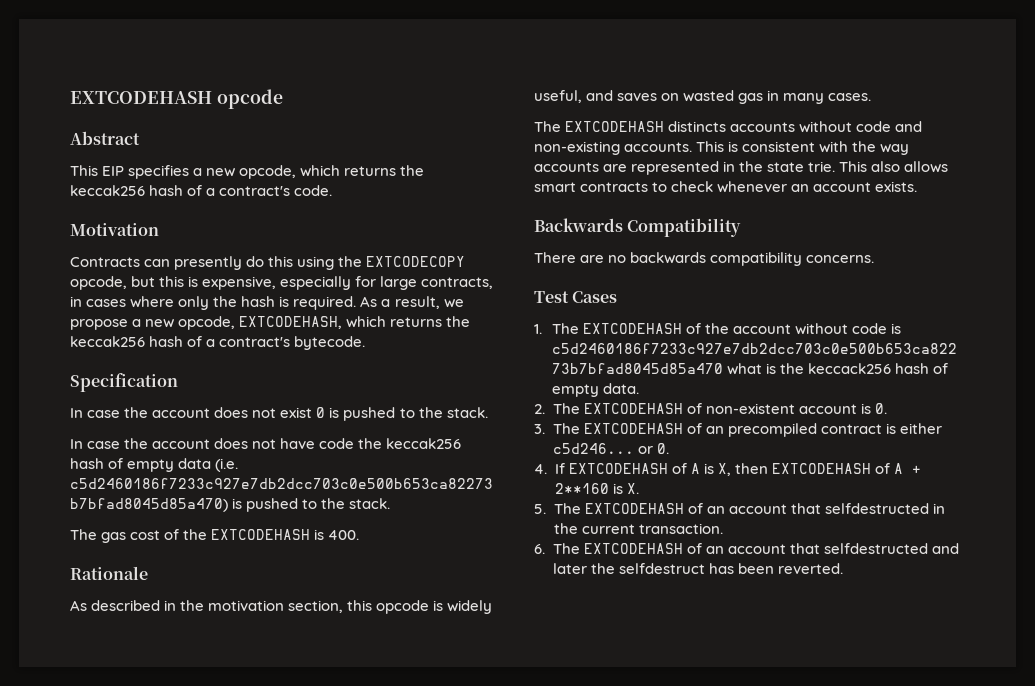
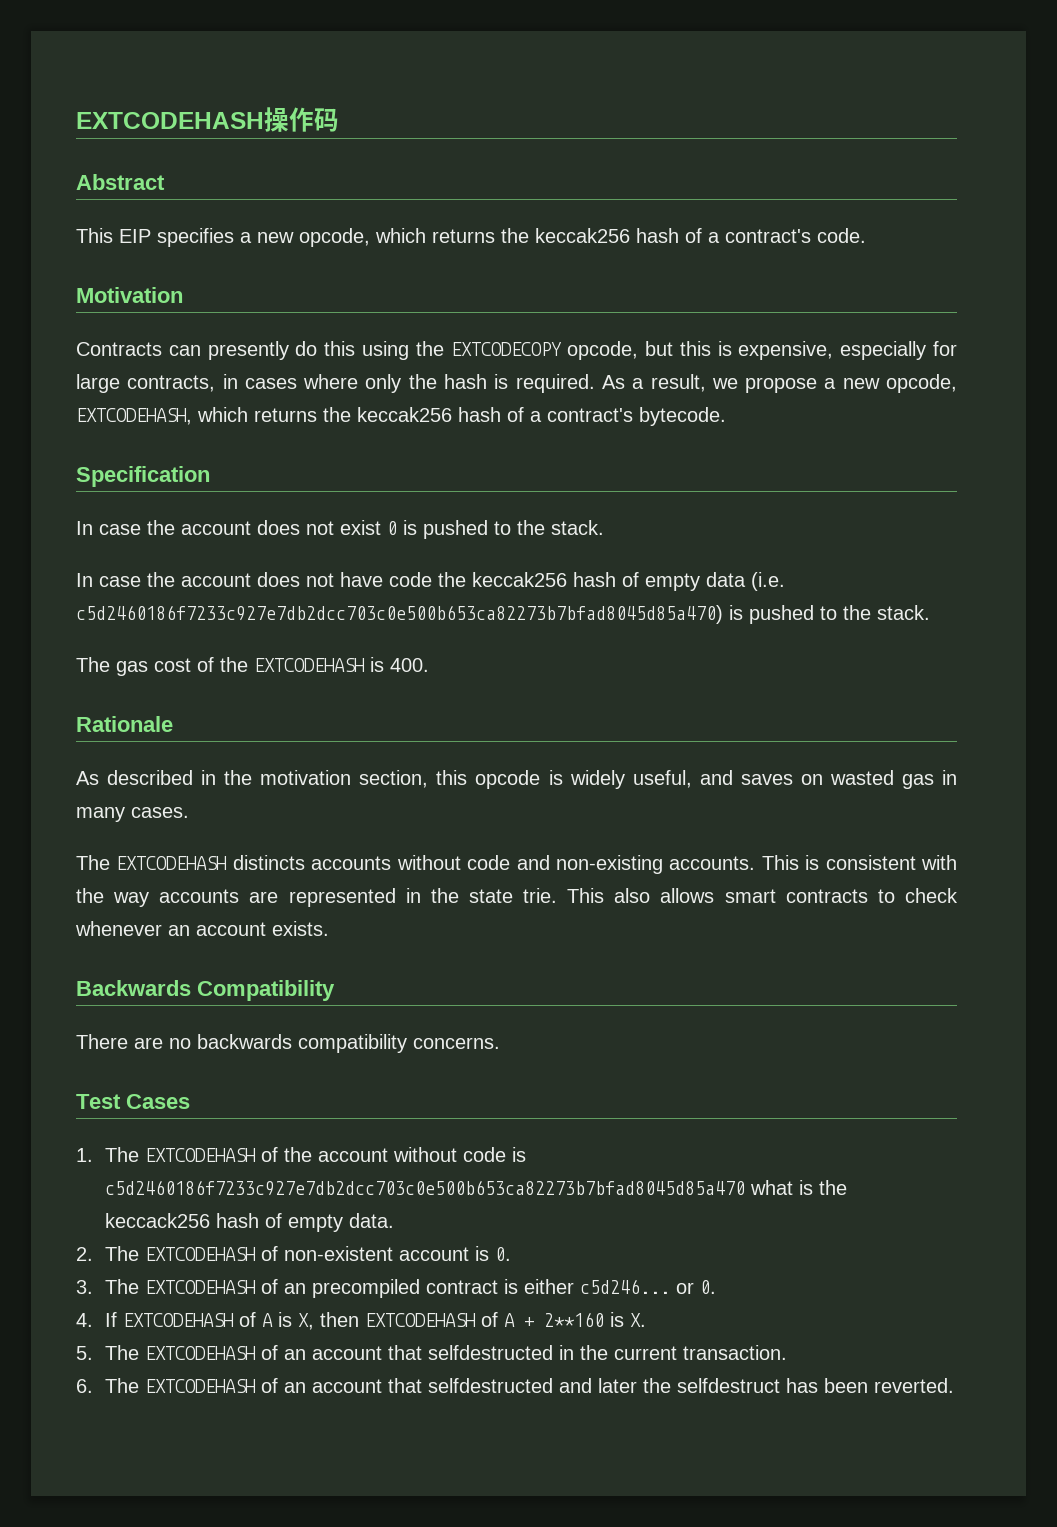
[70,89,283,109] EXTCODEHASH opcode -> [76,107,339,132] EXTCODEHASH操作码

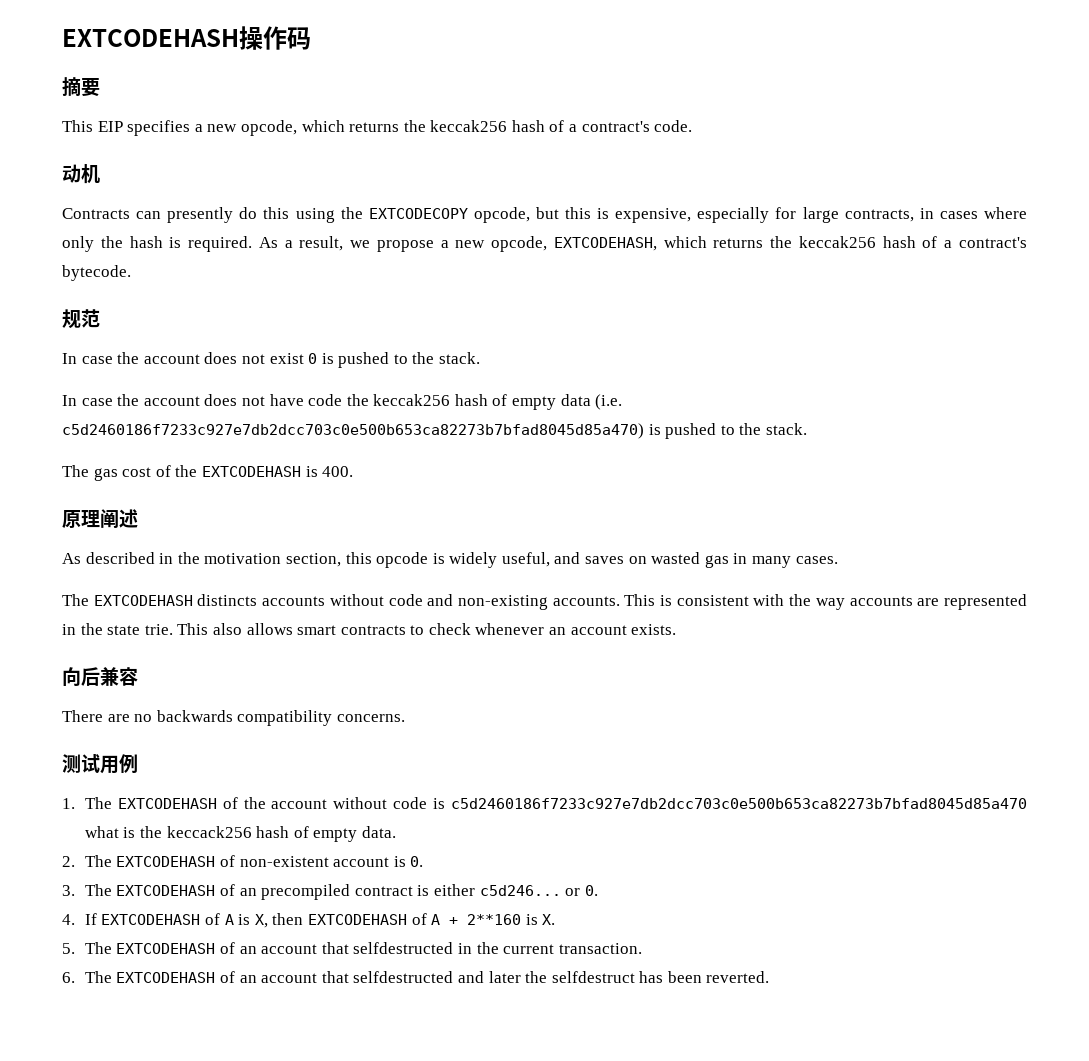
[76,174,165,190] Abstract -> [62,77,100,97] 摘要
[76,287,183,303] Motivation -> [62,164,100,184] 动机
[76,466,210,487] Specification -> [62,309,100,329] 规范
[76,716,173,732] Rationale -> [62,509,138,528] 原理阐述
[76,980,335,1001] Backwards Compatibility -> [62,667,138,686] 向后兼容
[76,1094,190,1109] Test Cases -> [62,754,138,774] 测试用例

